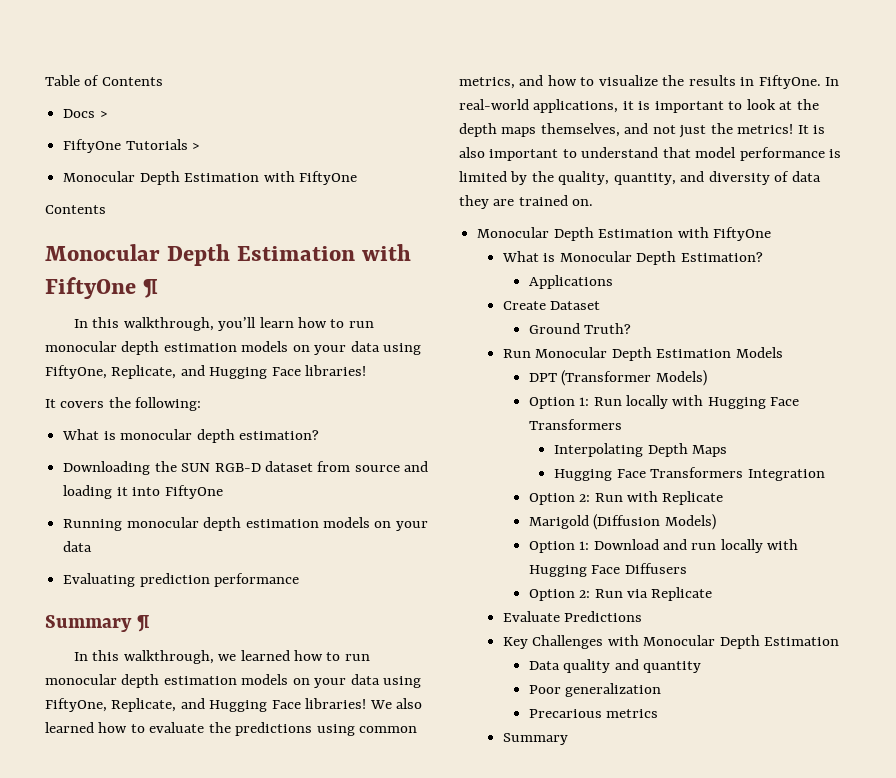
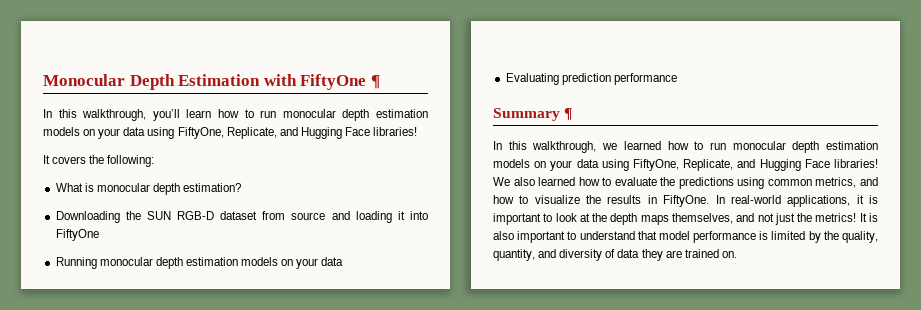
[45,75,163,86] [63,109,108,118] [63,139,201,153] [63,171,357,185] [45,205,106,214] Table of Contents // Docs > // FiftyOne Tutorials > // Monocular Depth Estimation with FiftyOne // Contents // -> (43, 80) none
[477,227,771,241] [501,251,763,265] [528,275,613,289] [502,301,601,310] [528,323,632,334] [502,347,783,361] [528,370,707,386] [528,395,800,409] [528,419,622,430] [554,443,728,457] [554,467,825,481] [528,491,724,505] [528,514,716,530] [528,539,799,553] [528,563,687,577] [528,587,713,601] [502,611,643,622] [502,635,840,649] [528,659,701,673] [528,683,662,697] [528,709,659,718] [502,733,568,745] // Monocular Depth Estimation with FiftyOne // What is Monocular Depth Estimation? // Applications // Create Dataset // Ground Truth? // Run Monocular Depth Estimation Models // DPT (Transformer Models) // Option 1: Run locally with Hugging Face Transformers // Interpolating Depth Maps // Hugging Face Transformers Integration // Option 2: Run with Replicate // Marigold (Diffusion Models) // Option 1: Download and run locally with Hugging Face Diffusers // Option 2: Run via Replicate // Evaluate Predictions // Key Challenges with Monocular Depth Estimation // Data quality and quantity // Poor generalization // Precarious metrics // Summary -> (737, 254) none

